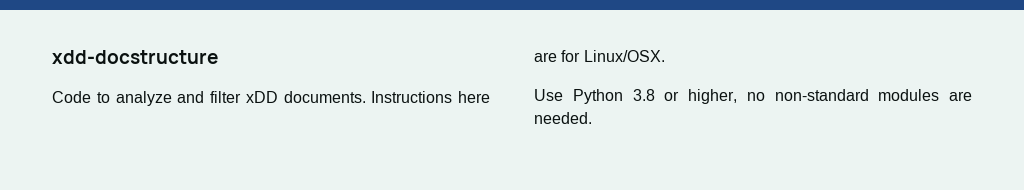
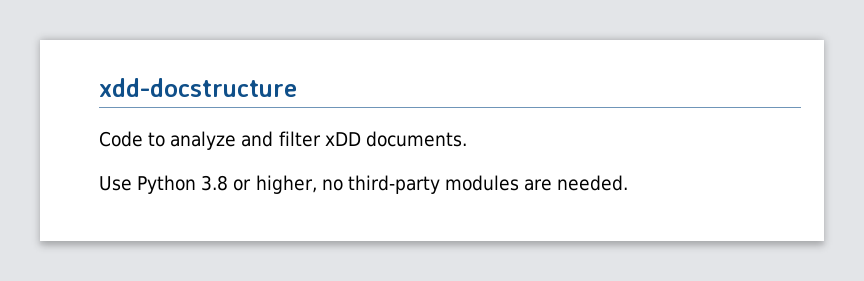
[371,91,490,103] [534,50,665,62] Instructions here are for Linux/OSX. -> (467, 139) none
[774,89,869,101] non-standard -> [347,175,440,194] third-party

